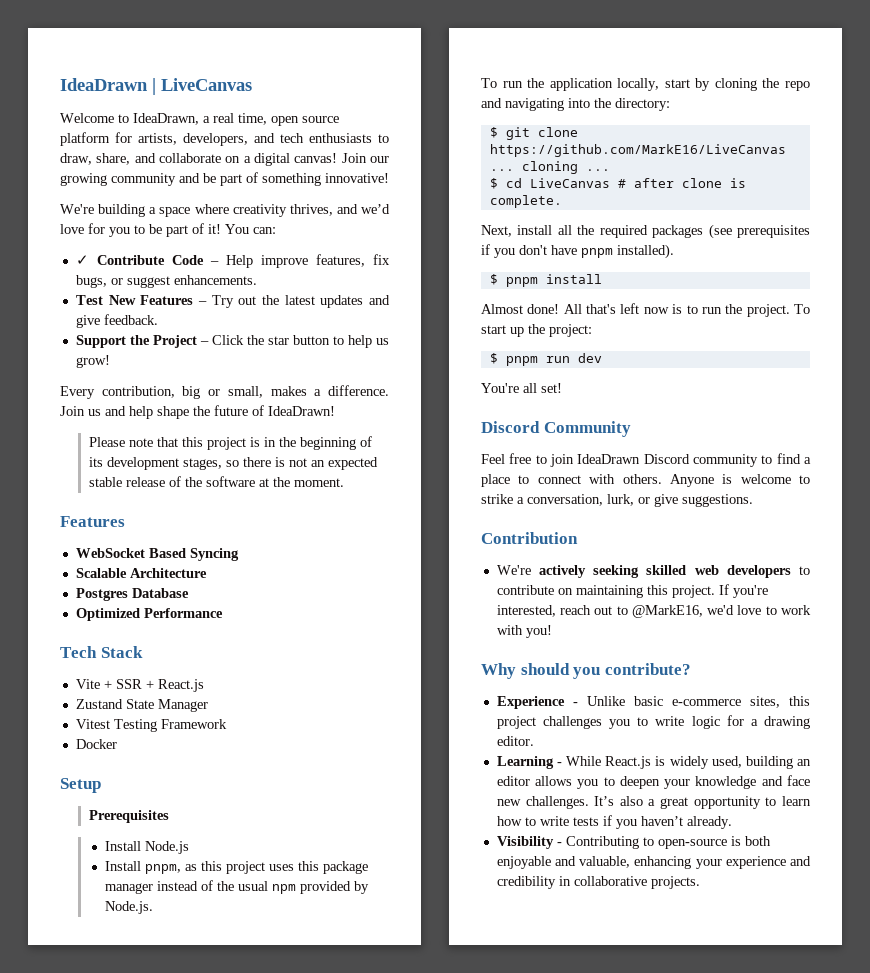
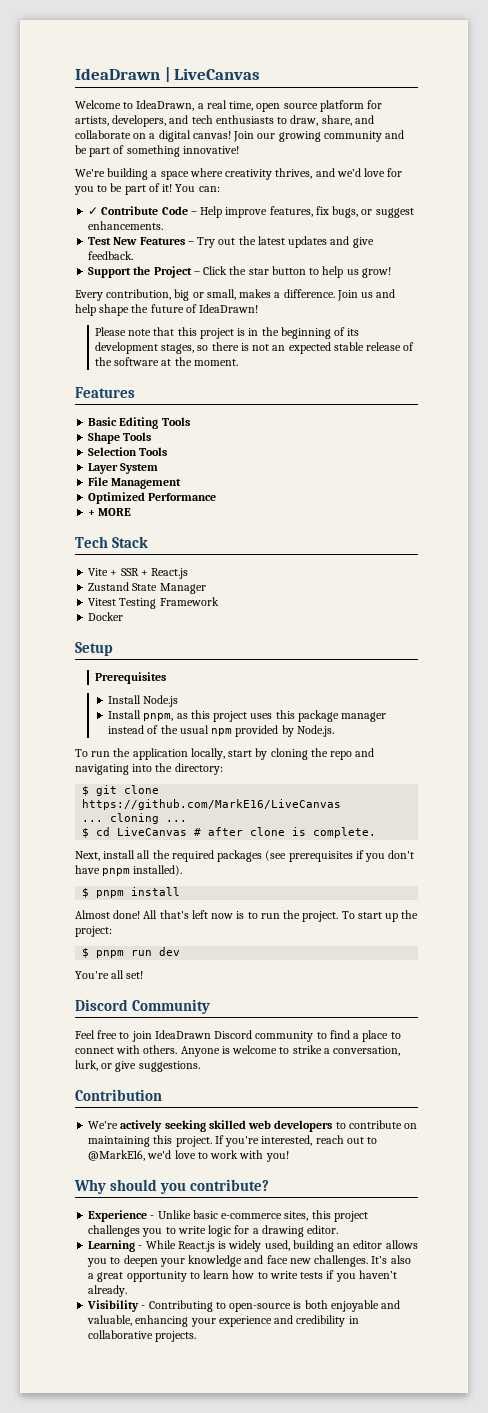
[75,548,239,561] [75,568,207,578] [75,588,189,601] WebSocket Based Syncing // Scalable Architecture // Postgres Database -> [88,417,190,429] [88,432,152,444] [88,447,168,456] [88,463,159,474] [88,477,182,489] Basic Editing Tools // Shape Tools // Selection Tools // Layer System // File Management
(223, 613) none -> [88,508,132,516] // + MORE

